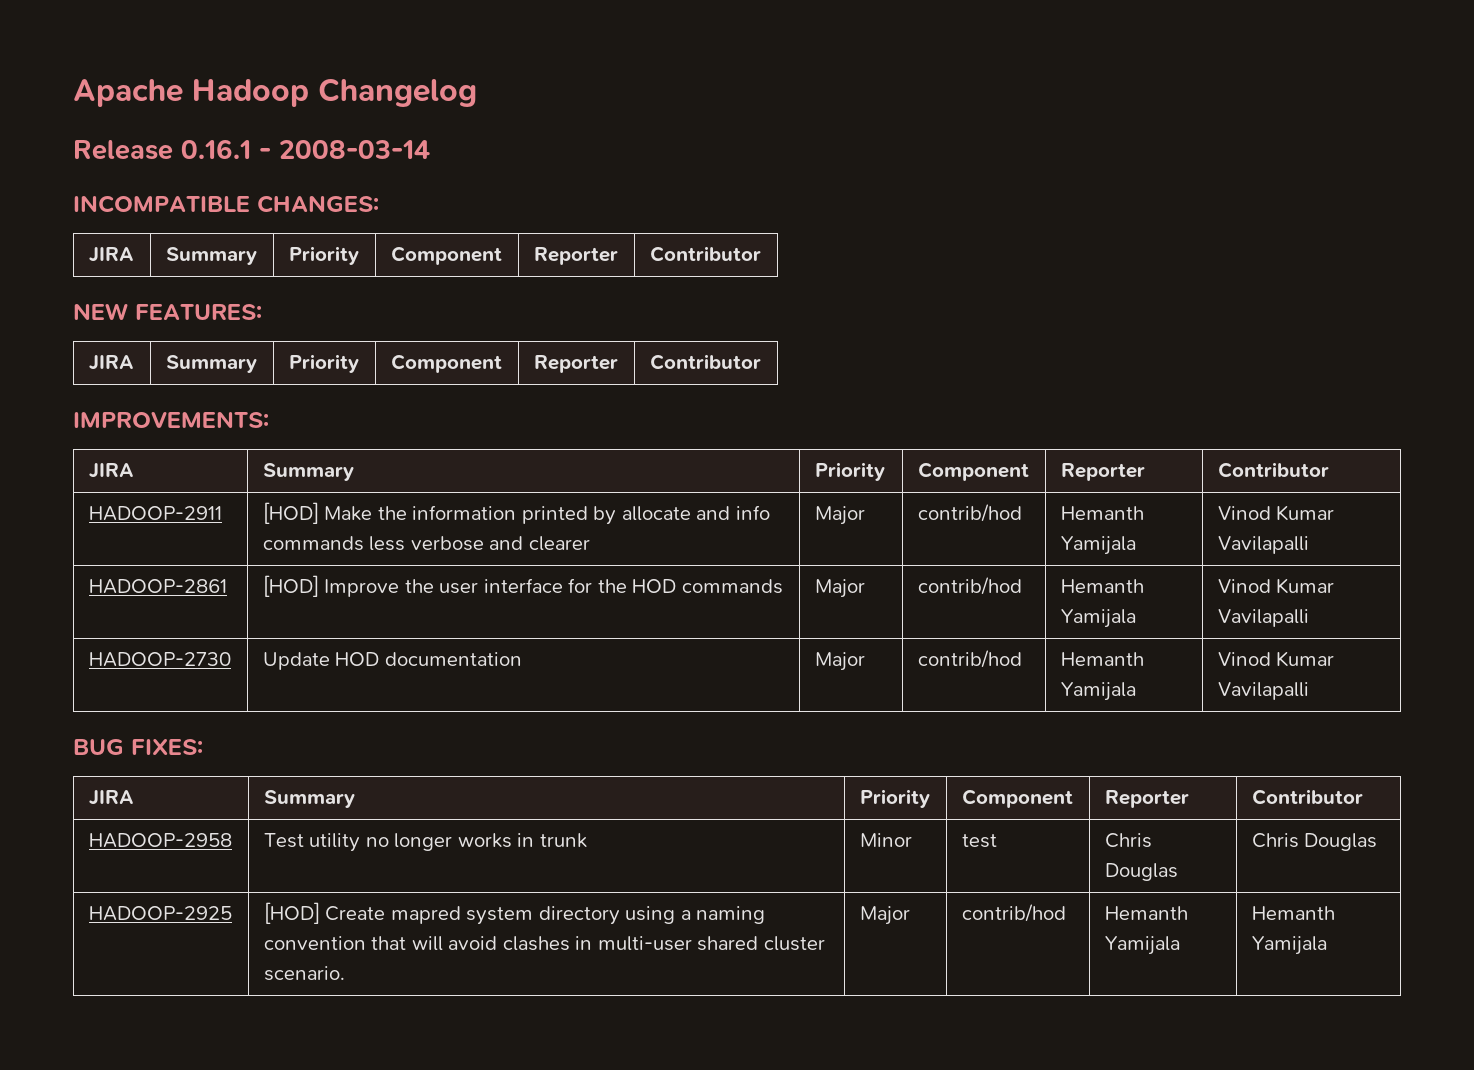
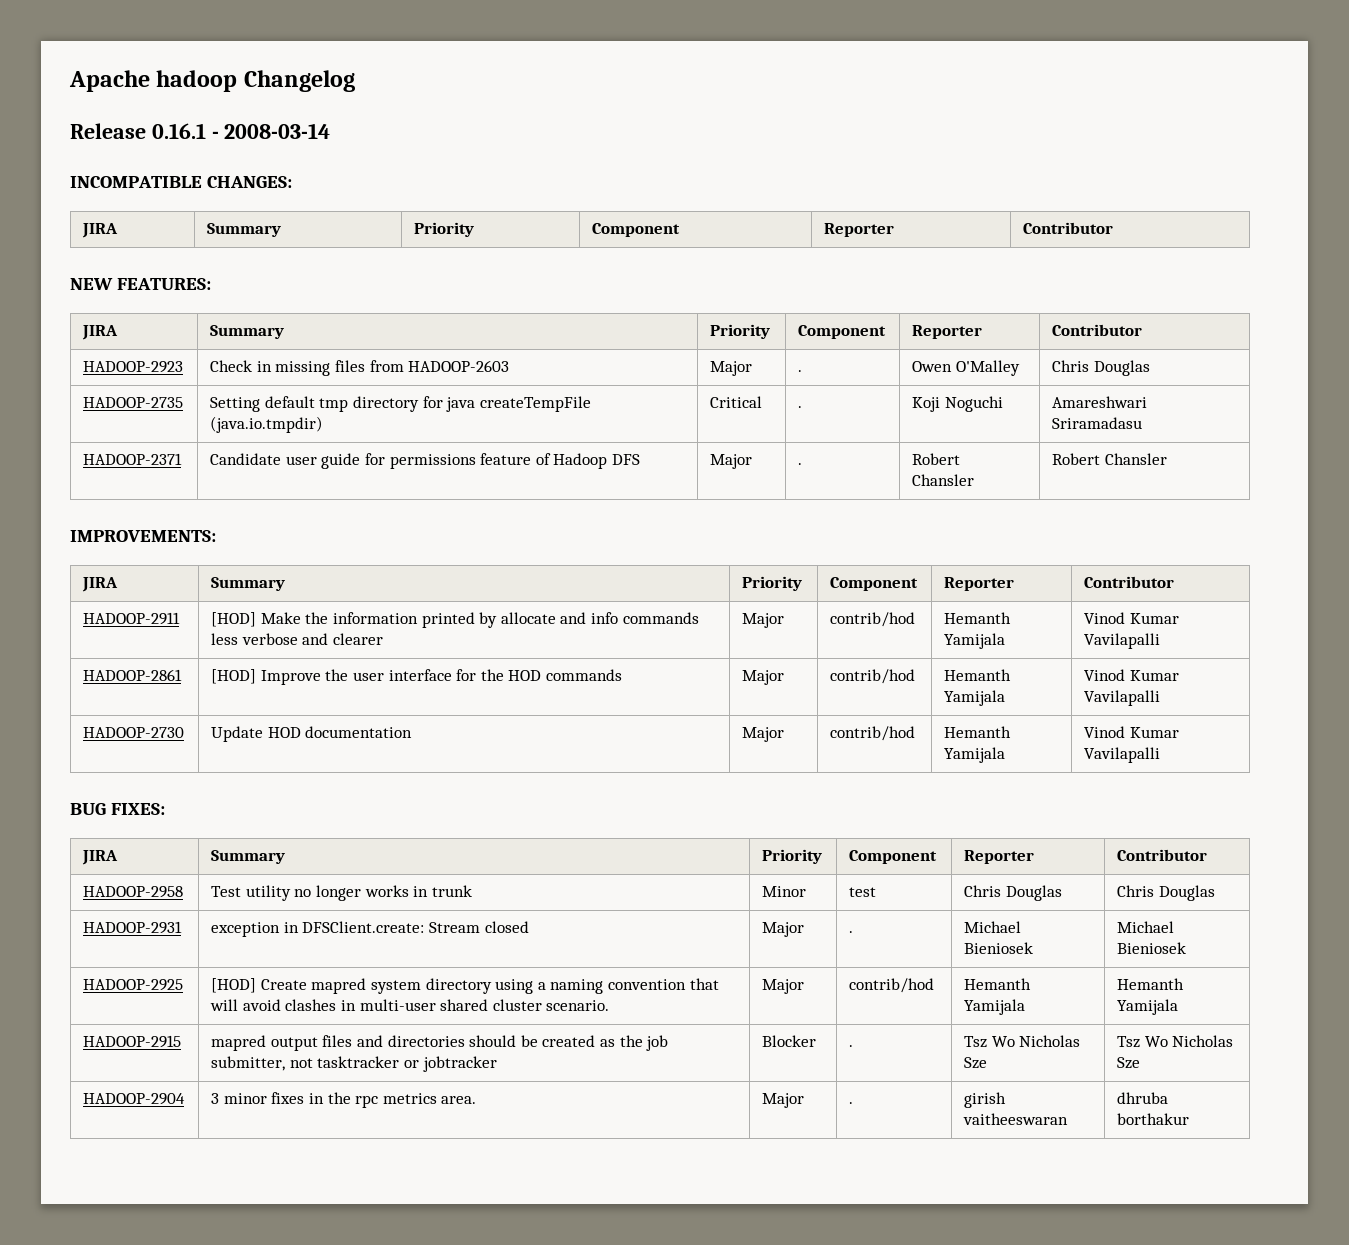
[192,79,309,107] Hadoop -> [156,70,238,92] hadoop
(761, 362) none -> [83,361,184,373] [210,360,510,376] [710,361,753,376] [798,370,803,372] [912,360,1020,376] [1052,360,1150,376] [83,397,184,408] [210,396,591,412] [210,416,324,433] [710,396,763,408] [798,406,803,408] [912,396,1003,412] [1052,396,1148,408] [1052,417,1143,429] [83,453,183,465] [210,453,640,469] [710,454,753,469] [798,463,803,465] [912,453,961,465] [912,474,975,486] [1052,453,1167,465] // HADOOP-2923 | Check in missing files from HADOOP-2603 | Major | . | Owen O'Malley | Chris Douglas // HADOOP-2735 | Setting default tmp directory for java createTempFile (java.io.tmpdir) | Critical | . | Koji Noguchi | Amareshwari Sriramadasu // HADOOP-2371 | Candidate user guide for permissions feature of Hadoop DFS | Major | . | Robert Chansler | Robert Chansler
(1378, 842) none -> [83,921,183,934] [211,921,529,937] [762,922,805,937] [849,931,854,933] [964,921,1022,933] [964,942,1034,954] [1117,921,1175,933] [1117,942,1187,954] // HADOOP-2931 | exception in DFSClient.create: Stream closed | Major | . | Michael Bieniosek | Michael Bieniosek
(1327, 945) none -> [83,1035,182,1048] [211,1035,669,1051] [211,1056,497,1072] [762,1035,817,1047] [849,1045,854,1047] [964,1035,1081,1048] [964,1057,988,1069] [1117,1035,1234,1048] [1117,1057,1141,1069] [83,1093,186,1105] [211,1092,477,1108] [762,1093,805,1108] [849,1102,854,1104] [964,1092,1007,1108] [963,1113,1069,1125] [1117,1092,1169,1104] [1117,1113,1190,1125] // HADOOP-2915 | mapred output files and directories should be created as the job submitter, not tasktracker or jobtracker | Blocker | . | Tsz Wo Nicholas Sze | Tsz Wo Nicholas Sze // HADOOP-2904 | 3 minor fixes in the rpc metrics area. | Major | . | girish vaitheeswaran | dhruba borthakur

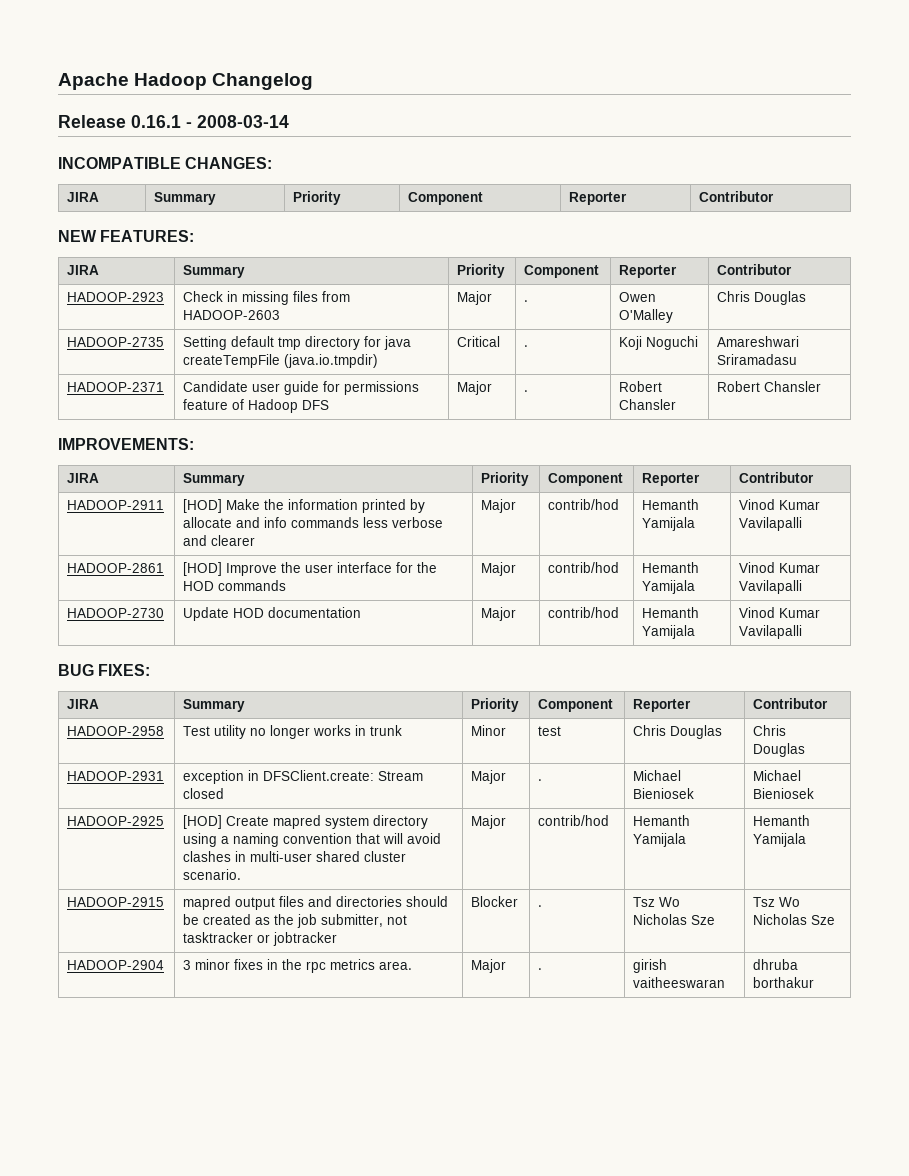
[156,70,238,92] hadoop -> [134,73,208,90] Hadoop

